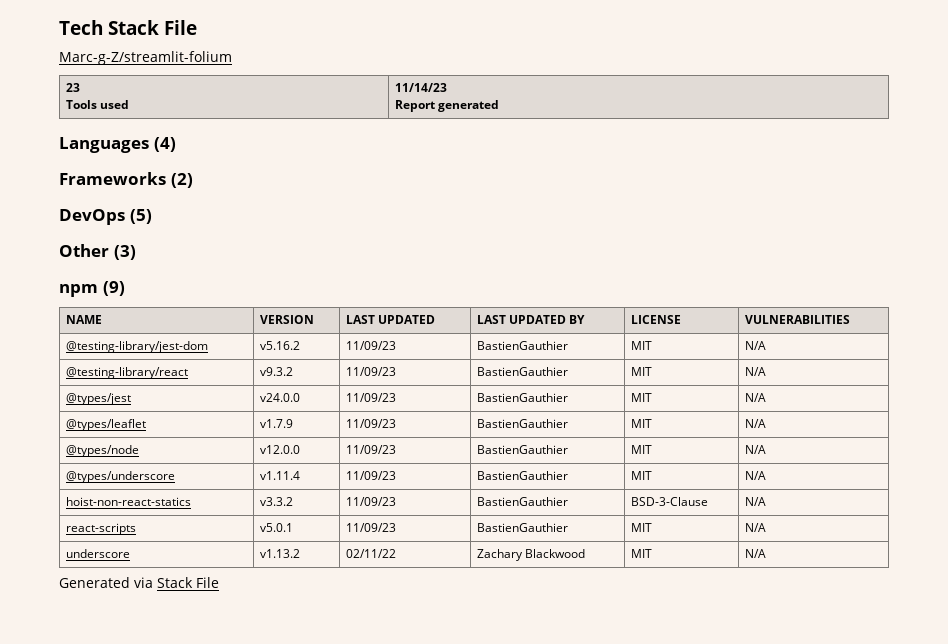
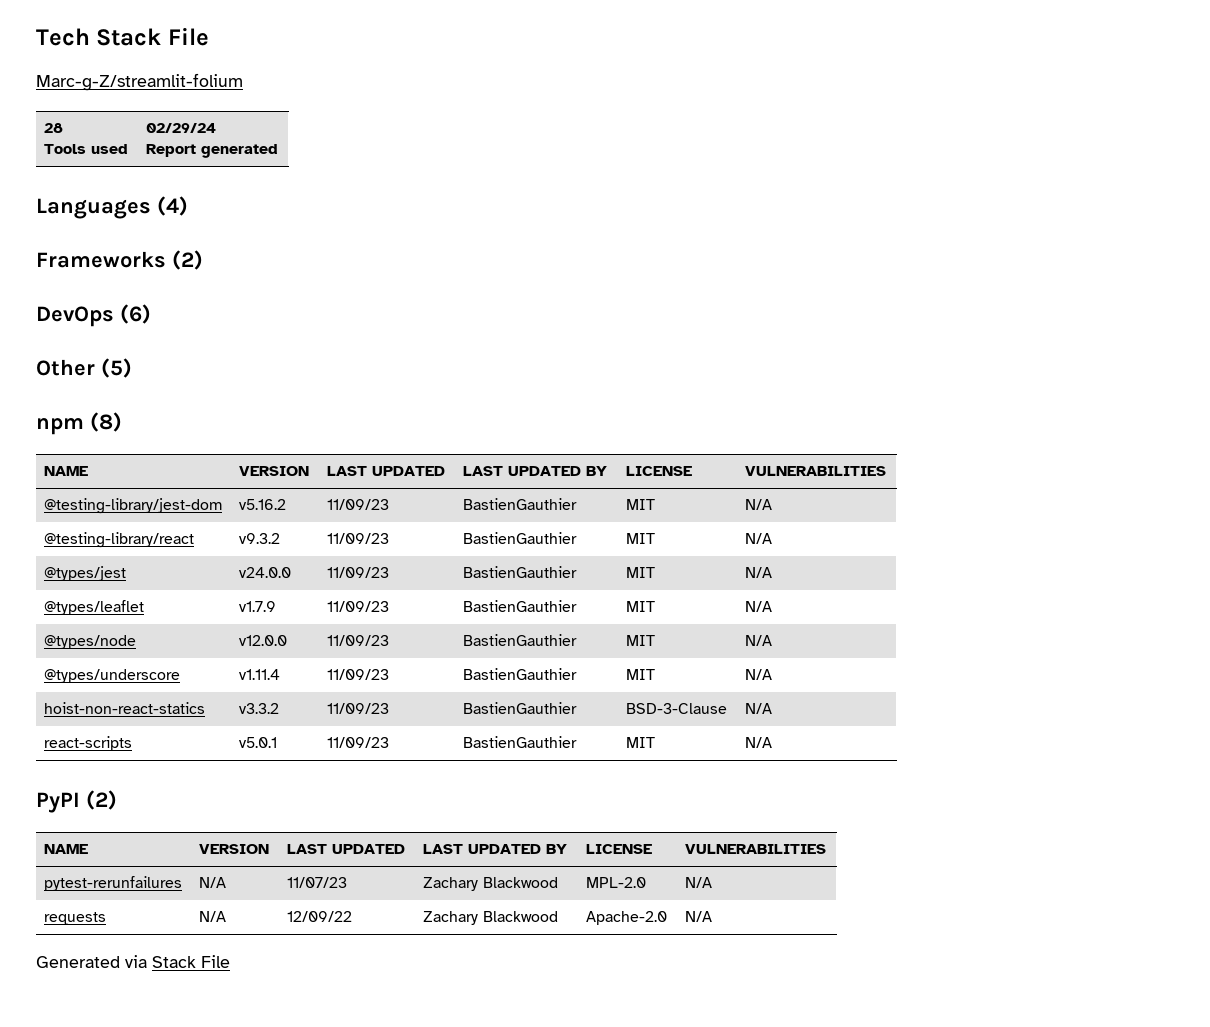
[65,83,80,92] 23 -> [44,123,64,133] 28
[394,83,447,92] 11/14/23 -> [146,123,217,133] 02/29/24
(125, 217) none -> [120,304,151,324] [36,359,95,376] (6) // Other
[59,244,136,260] // Other (3) -> (132, 368) none
[102,281,125,296] (9) -> [90,412,122,432] (8)
[65,549,130,558] [259,549,300,558] [345,549,396,558] [476,549,586,561] [630,549,652,558] // underscore | v1.13.2 | 02/11/22 | Zachary Blackwood | MIT -> [36,790,117,813] [44,844,89,854] [199,844,270,854] [287,844,406,854] [423,844,568,854] [586,844,653,854] [685,844,827,854] [44,876,183,891] [199,877,227,888] [287,877,348,888] [423,877,558,891] [586,877,647,888] [685,877,713,888] [44,912,107,925] [199,911,227,922] [287,911,353,922] [423,911,558,925] [586,911,668,925] // PyPI (2) // NAME | VERSION | LAST UPDATED | LAST UPDATED BY | LICENSE | VULNERABILITIES // pytest-rerunfailures | N/A | 11/07/23 | Zachary Blackwood | MPL-2.0 | N/A // requests | N/A | 12/09/22 | Zachary Blackwood | Apache-2.0

